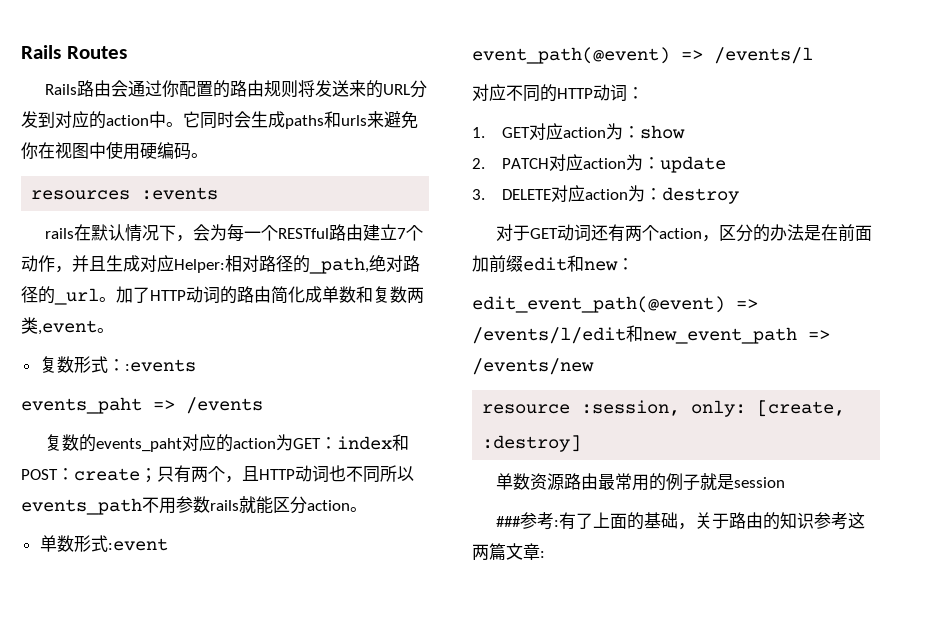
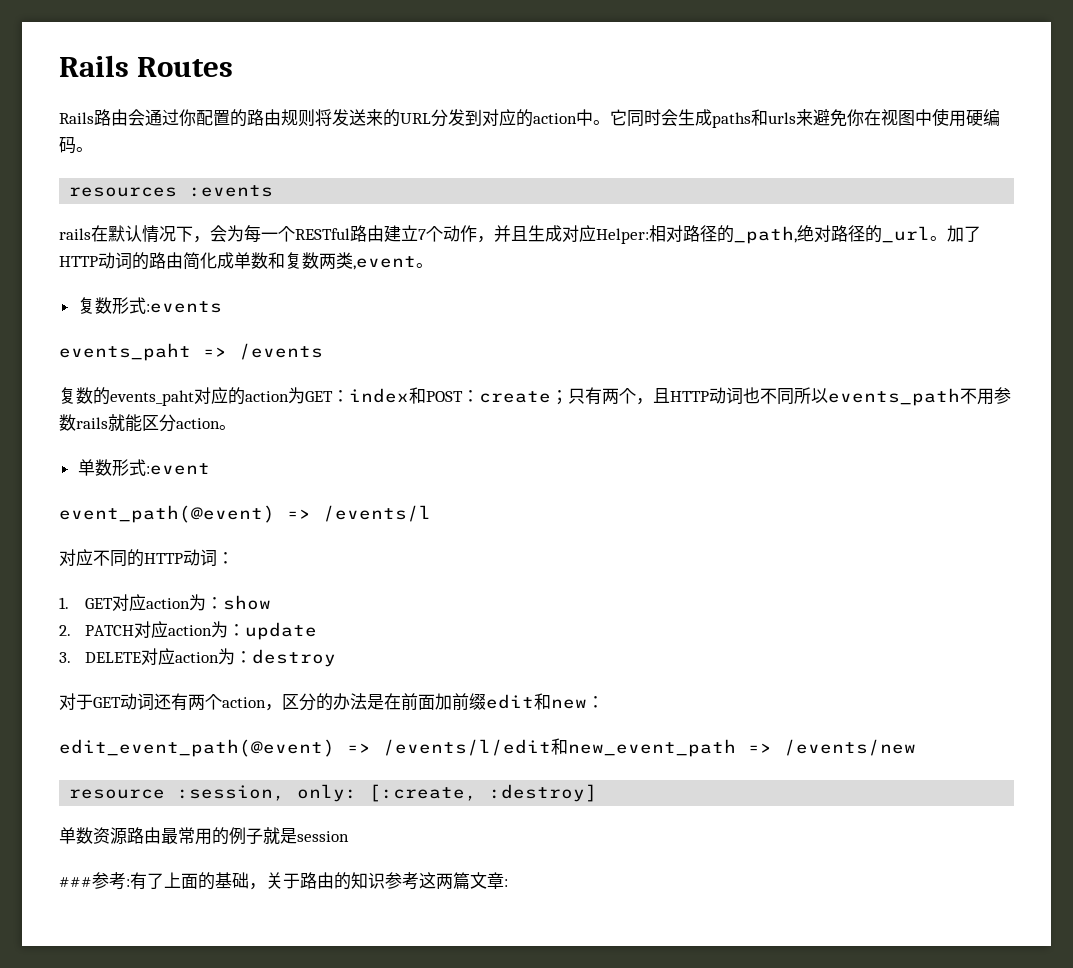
[107,359,125,371] ： -> (146, 305) none
[757,400,846,417] [create, -> [369,784,478,802] [:create,

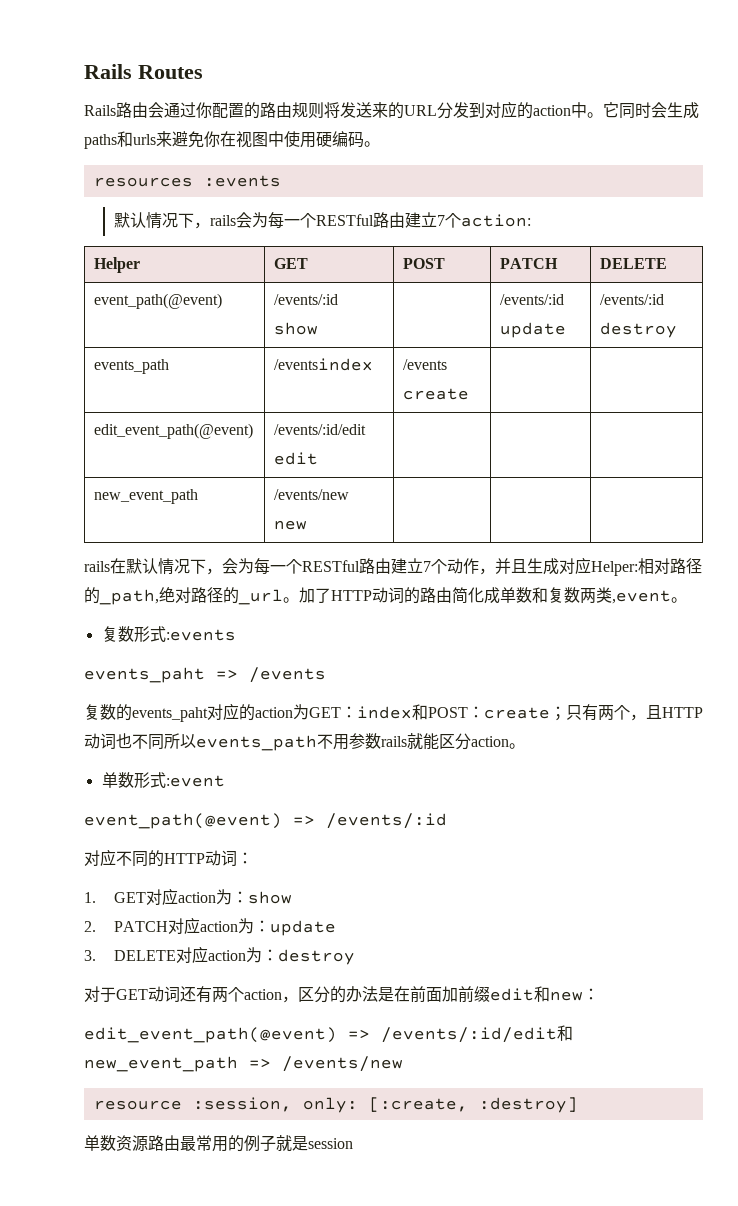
(274, 191) none -> [113,212,531,229] [94,257,141,273] [274,258,309,269] [403,258,446,269] [500,258,559,269] [600,258,668,269] [94,293,223,309] [274,294,339,305] [274,322,319,335] [500,294,565,305] [500,322,567,338] [600,294,665,305] [600,322,678,338] [94,359,170,374] [274,358,374,371] [403,359,448,370] [403,388,470,400] [94,423,254,439] [274,424,367,435] [274,452,319,465] [94,489,199,504] [274,489,350,500] [274,520,308,530] // 默认情况下，rails会为每一个RESTful路由建立7个action: // Helper | GET | POST | PATCH | DELETE // event_path(@event) | /events/:id show | | /events/:id update | /events/:id destroy // events_path | /eventsindex | /events create | | // edit_event_path(@event) | /events/:id/edit edit | | | // new_event_path | /events/new new | | |
[323,505,431,522] /events/l -> [326,813,447,829] /events/:id
[383,739,551,756] /events/l/edit -> [381,1027,557,1043] /events/:id/edit
[59,872,508,890] // ###参考:有了上面的基础，关于路由的知识参考这两篇文章: -> (353, 1143) none

